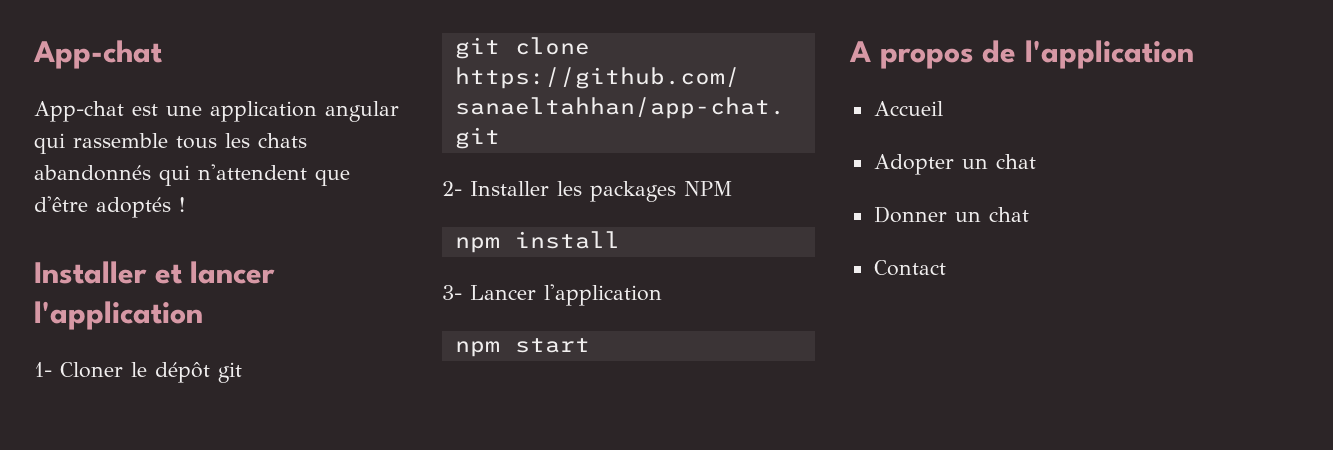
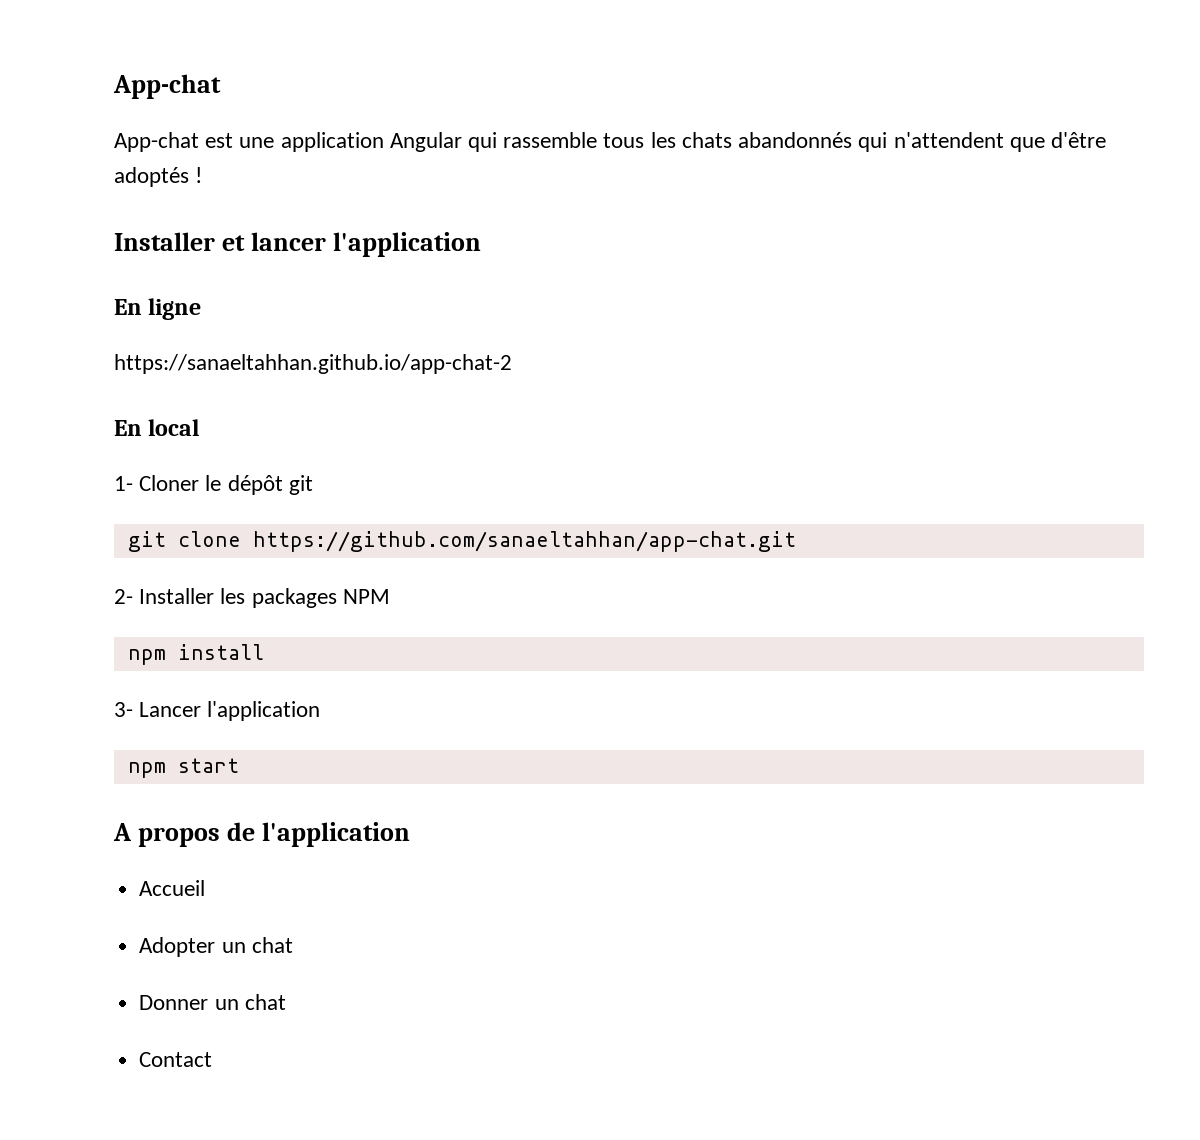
[325,101,399,122] angular -> [389,132,462,152] Angular
(203, 315) none -> [114,298,202,320] [114,354,512,374] [114,419,200,436] // En ligne // https://sanaeltahhan.github.io/app-chat-2 // En local

